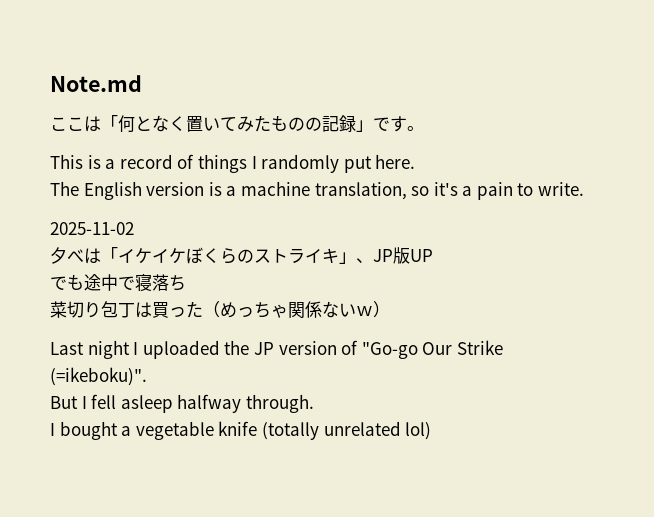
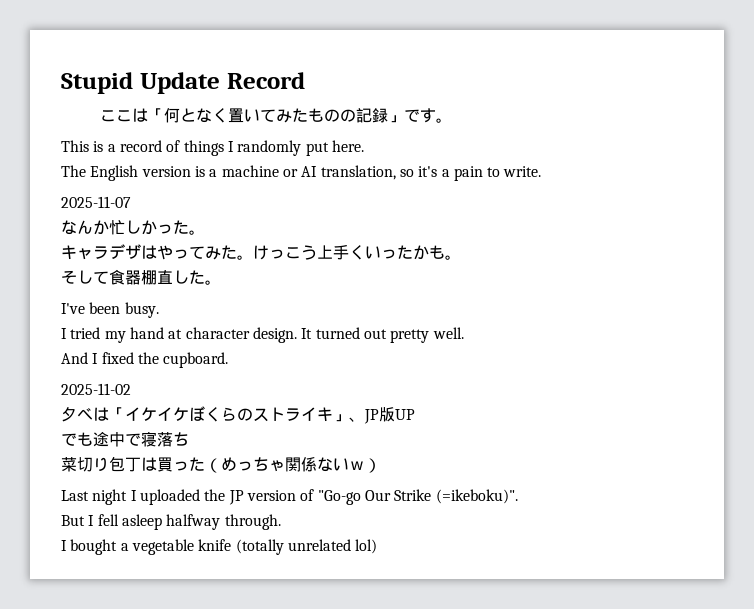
[50,75,142,92] Note.md -> [61,72,305,94] Stupid Update Record
(310, 188) none -> [282,166,318,177] or AI
(585, 189) none -> [61,196,131,208] [61,220,205,235] [61,244,461,260] [61,269,221,285] [61,302,159,318] [61,327,464,343] [61,352,229,368] // 2025-11-07 // なんか忙しかった。 // キャラデザはやってみた。けっこう上手くいったかも。 // そして食器棚直した。 // I've been busy. // I tried my hand at character design. It turned out pretty well. // And I fixed the cupboard.

